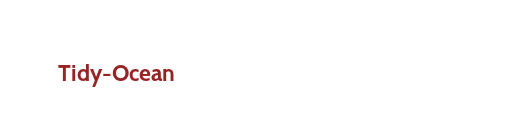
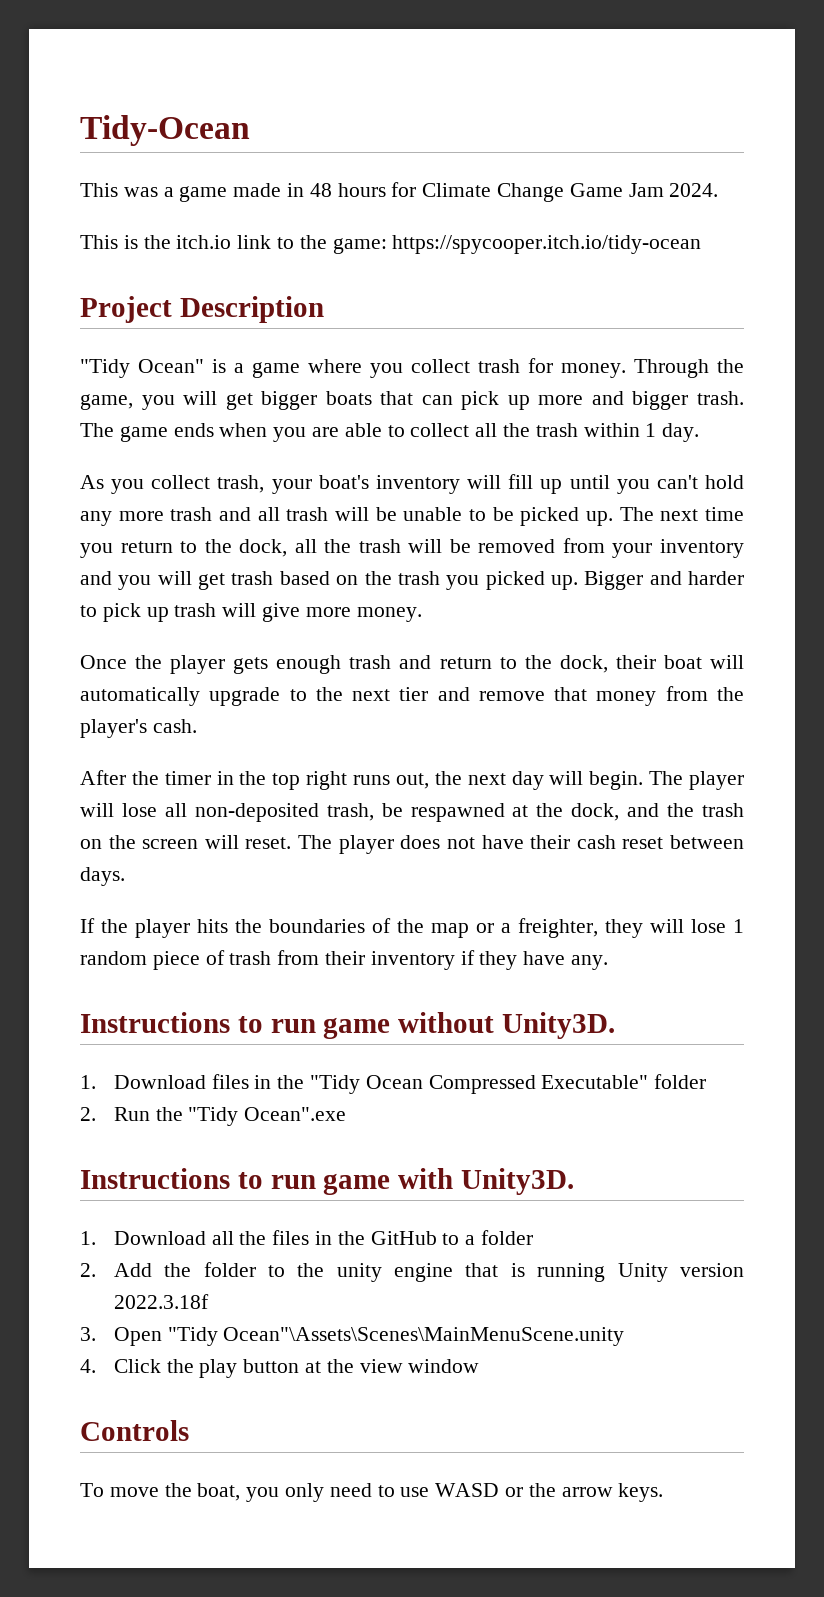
(175, 75) none -> [80,182,719,202] [80,235,702,254] [80,296,324,323] [80,358,744,378] [80,391,745,410] [80,423,700,442] [80,474,744,494] [80,507,744,526] [80,538,744,558] [80,571,744,590] [80,603,422,622] [80,655,745,674] [80,686,744,706] [80,719,197,738] [80,770,745,790] [80,803,744,822] [80,835,745,854] [80,867,125,886] [80,918,744,938] [80,950,609,970] [80,1012,616,1039] [80,1074,707,1094] [80,1107,347,1126] [80,1168,575,1195] [80,1230,534,1245] [80,1262,744,1282] [113,1294,209,1309] [80,1327,625,1346] [80,1359,480,1378] [80,1420,189,1441] [80,1483,664,1502] // This was a game made in 48 hours for Climate Change Game Jam 2024. // This is the itch.io link to the game: https://spycooper.itch.io/tidy-ocean // Project Description // "Tidy Ocean" is a game where you collect trash for money. Through the game, you will get bigger boats that can pick up more and bigger trash. The game ends when you are able to collect all the trash within 1 day. // As you collect trash, your boat's inventory will fill up until you can't hold any more trash and all trash will be unable to be picked up. The next time you return to the dock, all the trash will be removed from your inventory and you will get trash based on the trash you picked up. Bigger and harder to pick up trash will give more money. // Once the player gets enough trash and return to the dock, their boat will automatically upgrade to the next tier and remove that money from the player's cash. // After the timer in the top right runs out, the next day will begin. The player will lose all non-deposited trash, be respawned at the dock, and the trash on the screen will reset. The player does not have their cash reset between days. // If the player hits the boundaries of the map or a freighter, they will lose 1 random piece of trash from their inventory if they have any. // Instructions to run game without Unity3D. // 1. Download files in the "Tidy Ocean Compressed Executable" folder // 2. Run the "Tidy Ocean".exe // Instructions to run game with Unity3D. // 1. Download all the files in the GitHub to a folder // 2. Add the folder to the unity engine that is running Unity version 2022.3.18f // 3. Open "Tidy Ocean"\Assets\Scenes\MainMenuScene.unity // 4. Click the play button at the view window // Controls // To move the boat, you only need to use WASD or the arrow keys.

